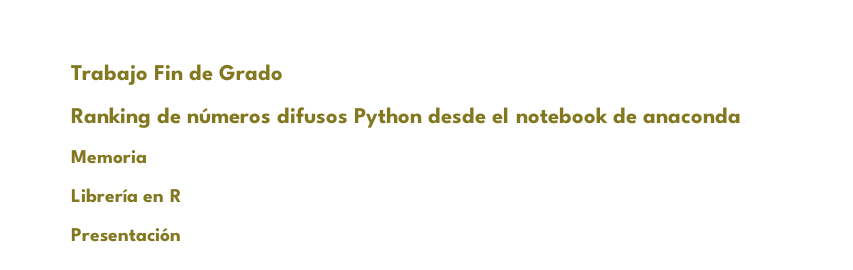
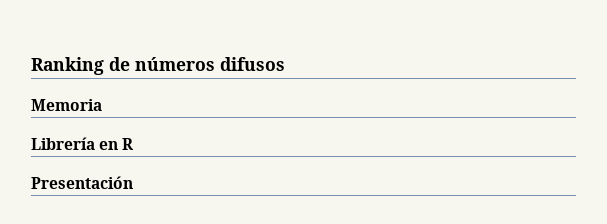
[71,64,284,85] Trabajo Fin de Grado // -> (31, 66) none
[354,107,741,128] Python desde el notebook de anaconda -> (285, 64) none

